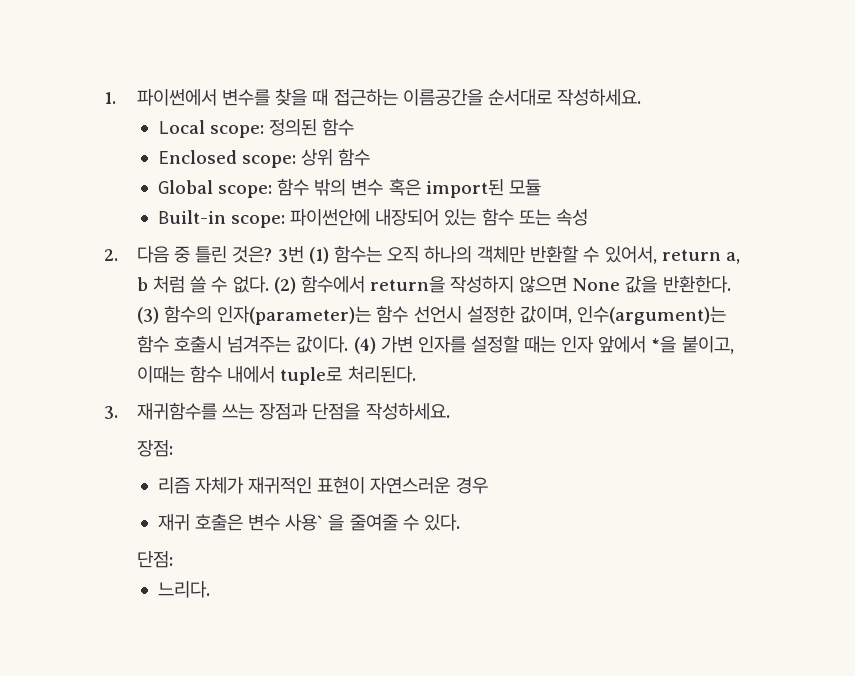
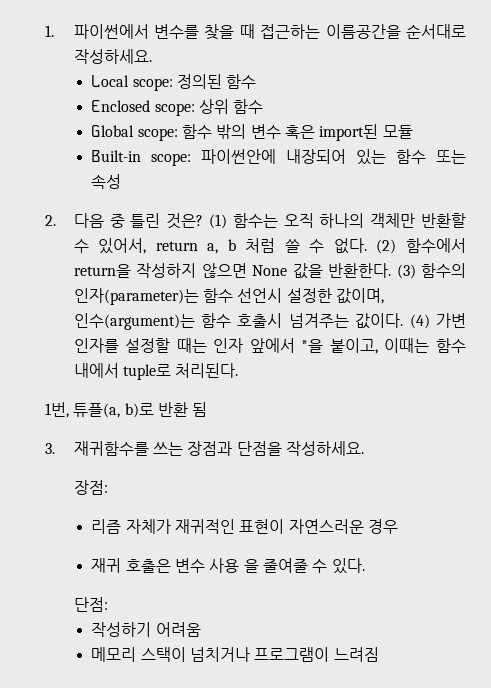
[277,246,304,263] 3번 -> (204, 221) none
(416, 374) none -> [45,402,208,418] // 1번, 튜플(a, b)로 반환 됨
[285,514,324,531] 사용` -> [209,558,240,573] 사용
[157,581,210,598] 느리다. -> [91,622,201,637] [91,647,379,662] 작성하기 어려움 // 메모리 스택이 넘치거나 프로그램이 느려짐

